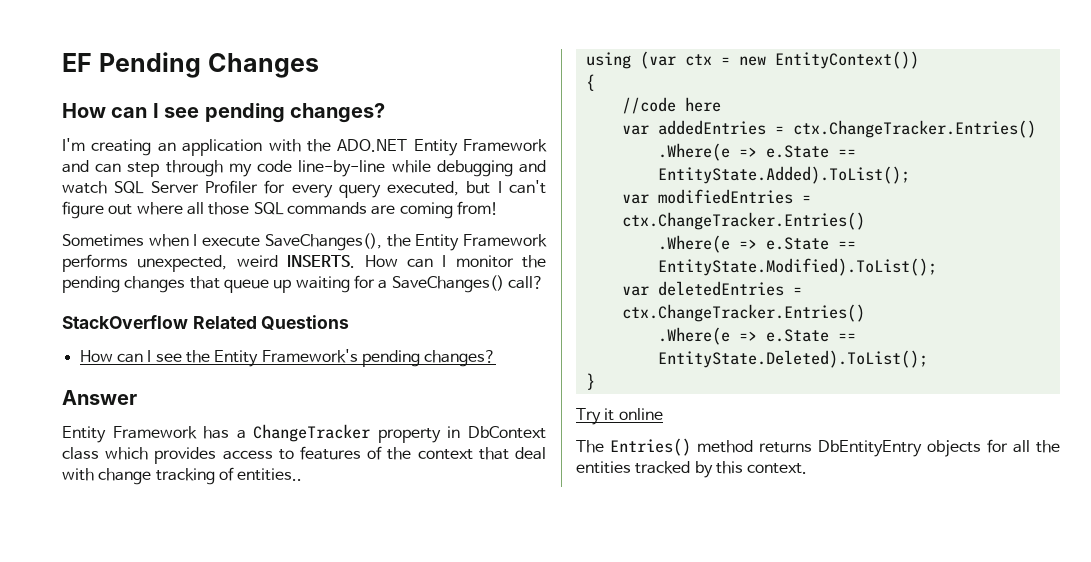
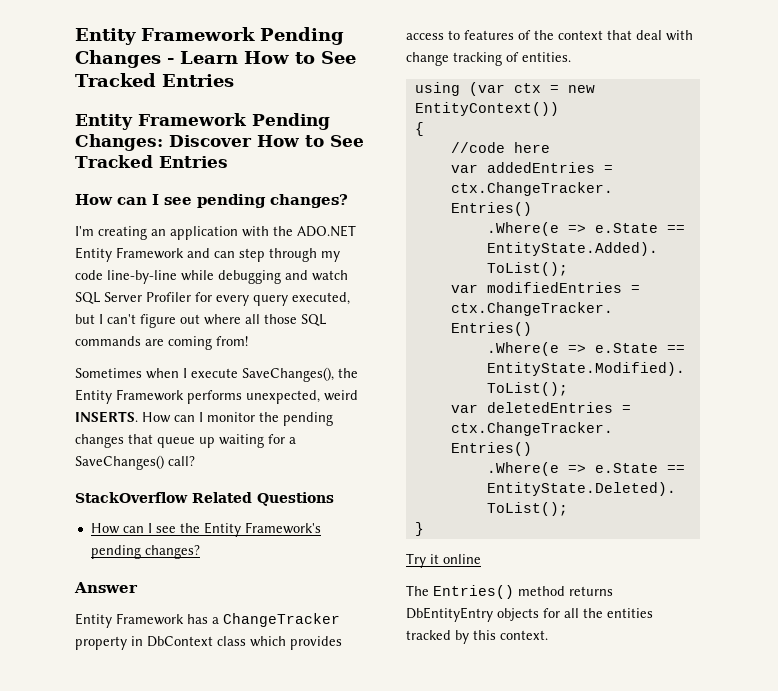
[62,53,92,72] EF -> [75,27,255,45] Entity Framework
(319, 65) none -> [167,51,356,64] [75,73,234,87] [75,113,330,130] [75,134,364,151] [75,155,228,168] - Learn How to See Tracked Entries // Entity Framework Pending Changes: Discover How to See Tracked Entries
[237,468,303,481] entities.. -> [522,52,571,62] entities.

